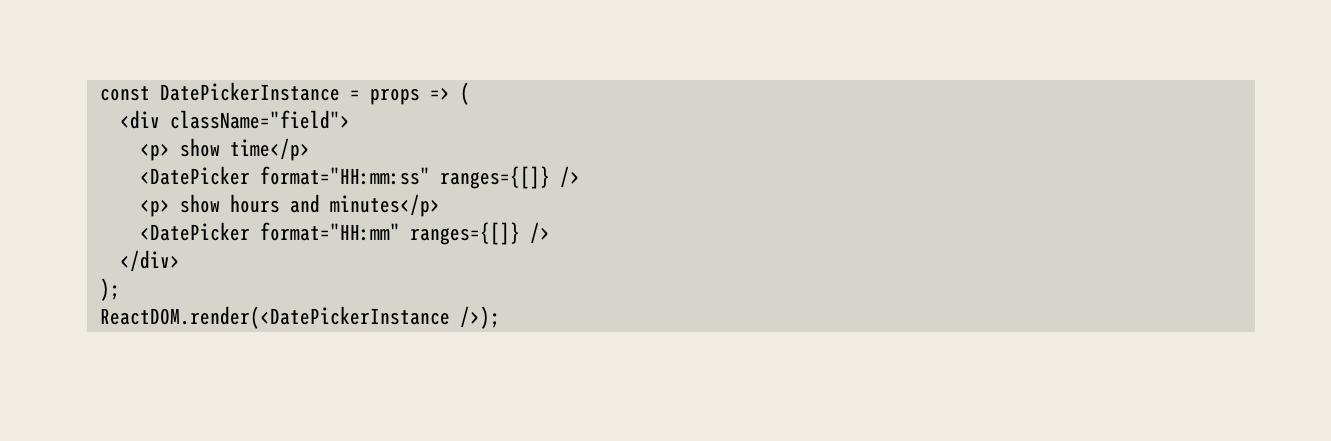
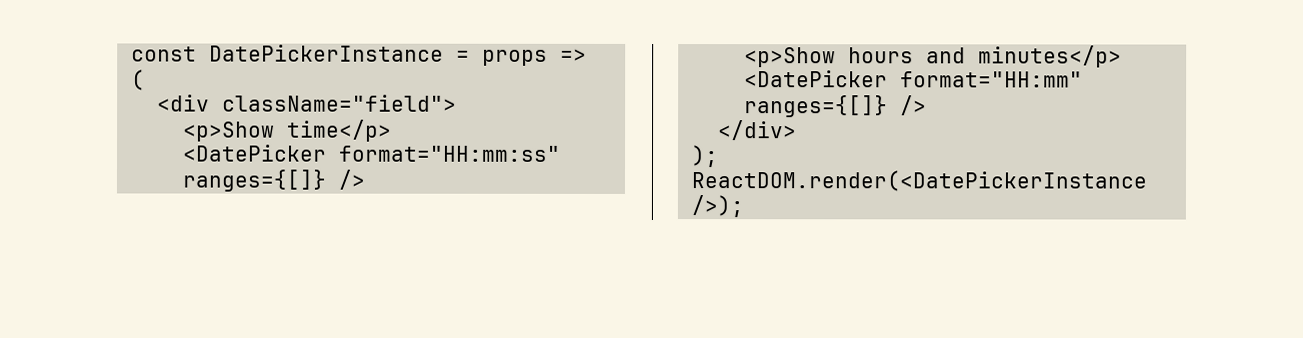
[140,138,221,161] <p> show -> [183,121,276,142] <p>Show
[140,194,221,217] <p> show -> [744,47,837,68] <p>Show

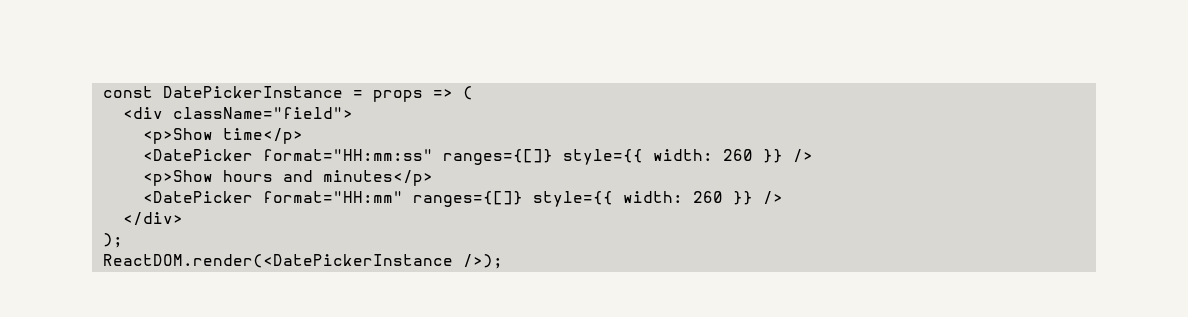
(327, 180) none -> [562,149,783,165] style={{ width: 260 }}
(889, 106) none -> [532,191,753,207] style={{ width: 260 }}

